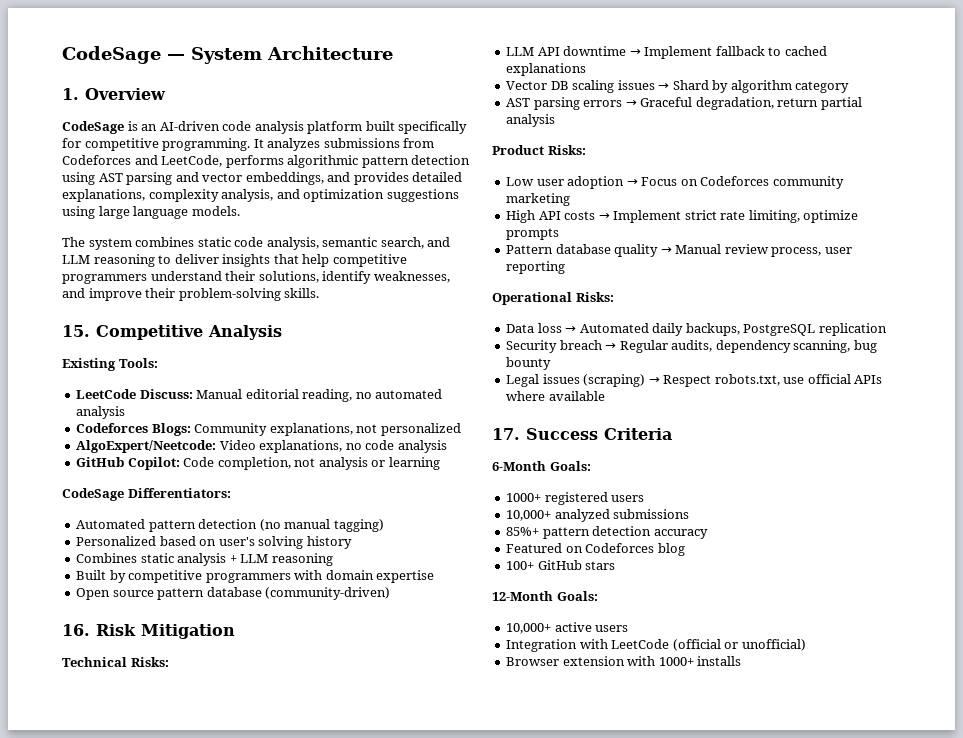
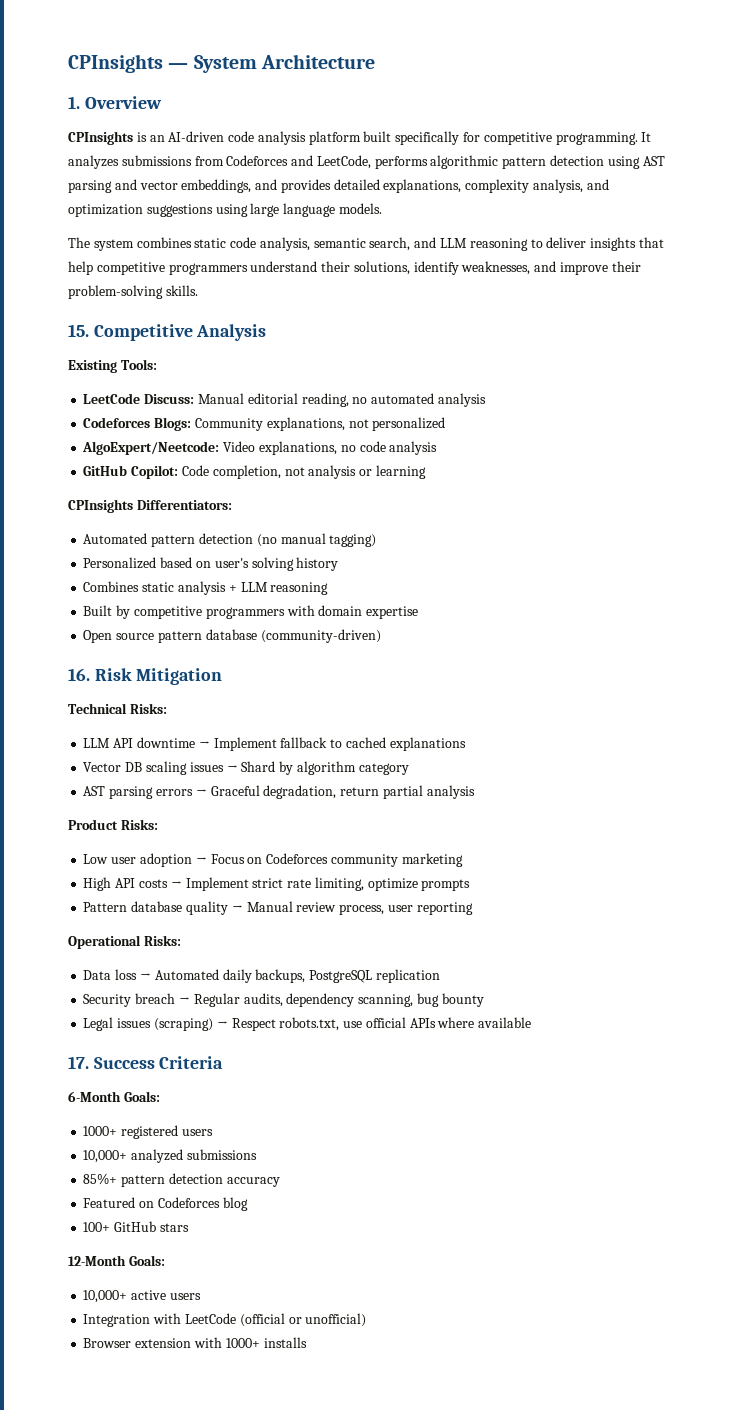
[62,46,161,64] CodeSage -> [68,54,163,73] CPInsights
[62,121,124,134] CodeSage -> [68,131,133,145] CPInsights
[62,488,124,501] CodeSage -> [68,499,133,513] CPInsights

